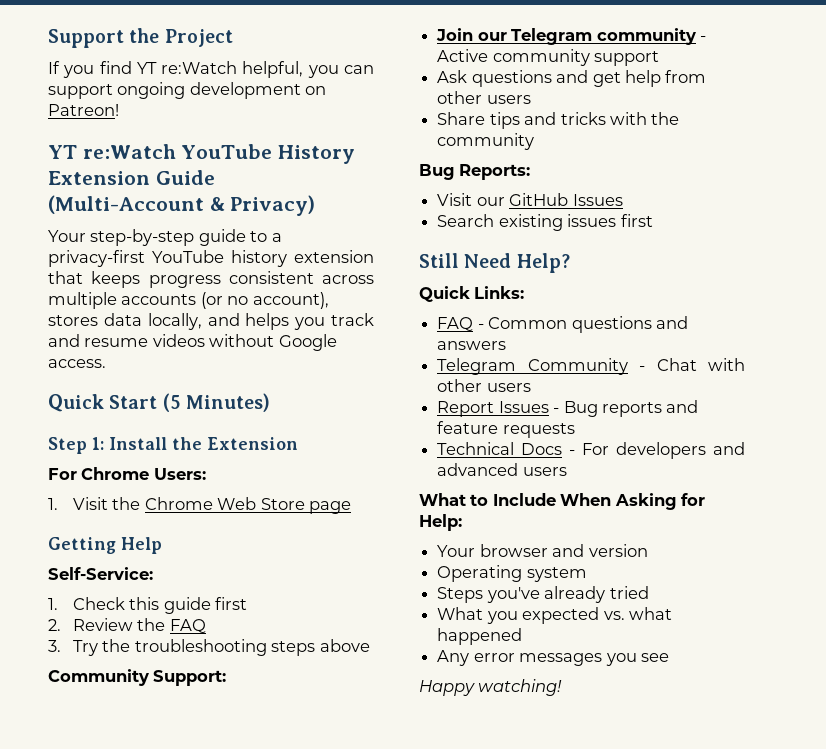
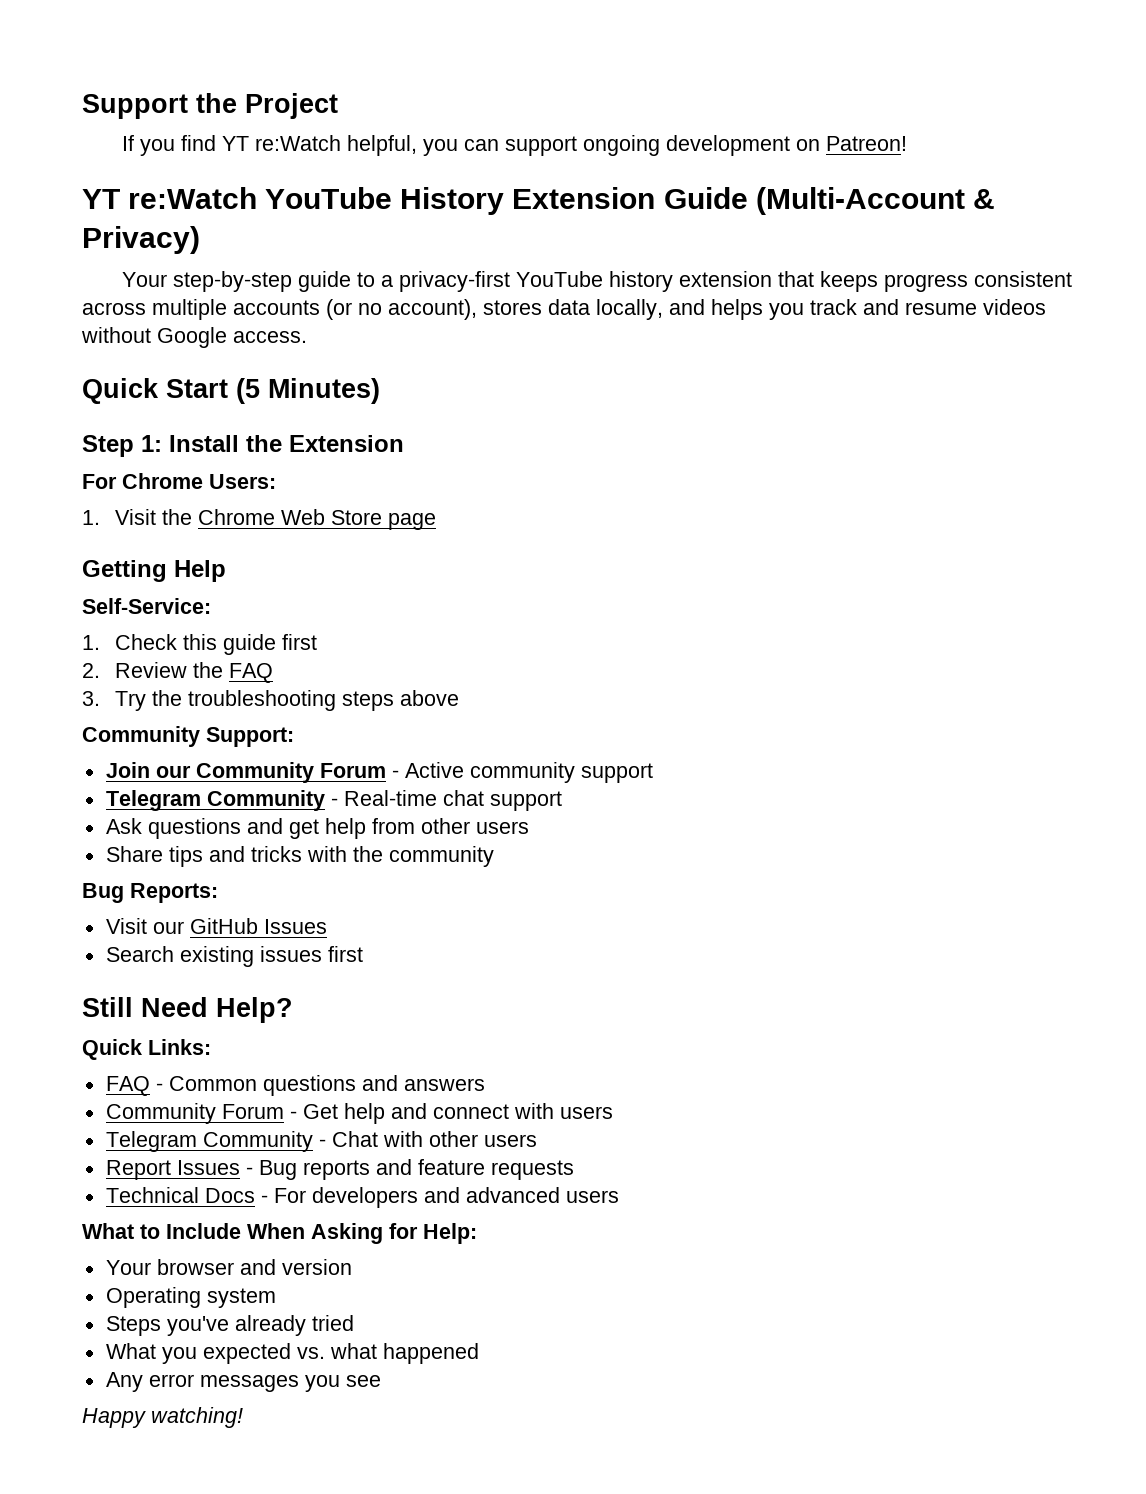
[511,28,696,45] Telegram community -> [195,762,386,783] Community Forum
(660, 58) none -> [105,790,562,811] // Telegram Community - Real-time chat support
(507, 345) none -> [105,1103,613,1124] // Community Forum - Get help and connect with users

